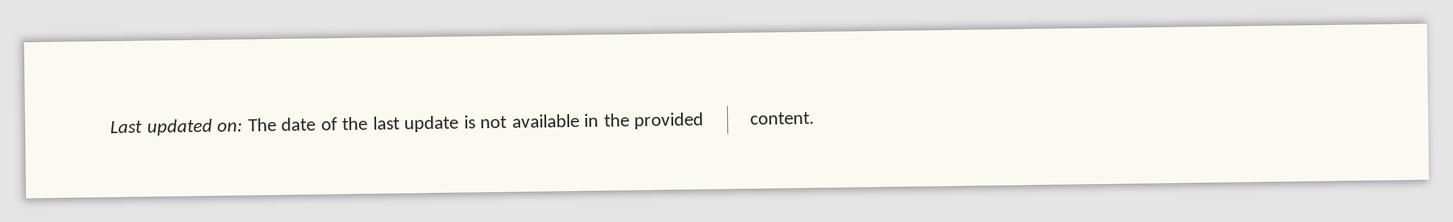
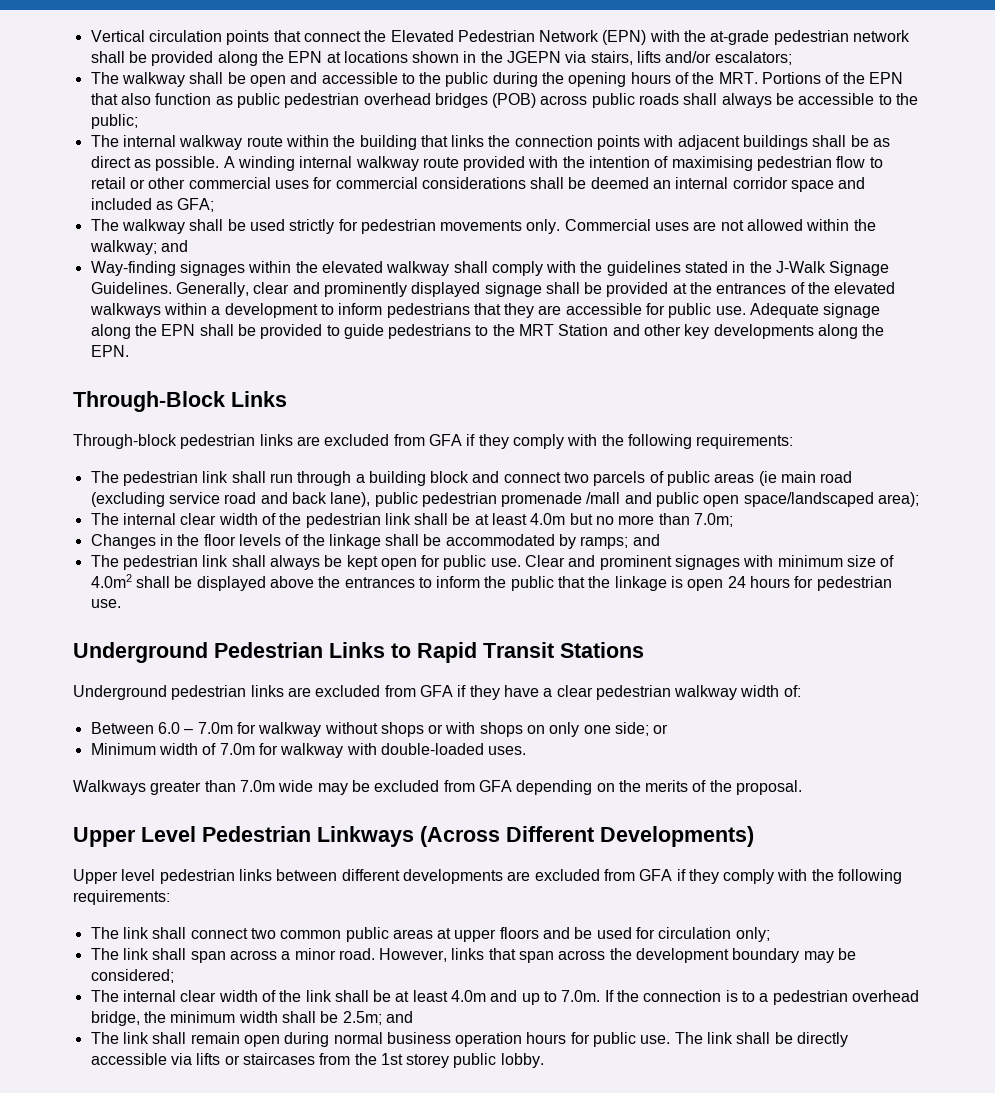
[110,111,815,136] Last updated on: The date of the last update is not available in the provided content. -> [90,30,911,45] [90,51,792,66] [90,72,904,87] [90,93,919,108] [90,114,138,129] [90,135,891,150] [90,156,883,171] [90,177,866,192] [90,198,215,212] [90,219,876,234] [89,240,188,255] [90,261,890,276] [90,282,896,297] [89,303,881,318] [90,324,885,339] [90,345,129,357] [73,391,287,412] [73,434,794,449] [90,471,853,486] [90,492,920,507] [90,513,734,528] [90,534,660,549] [90,555,895,570] [90,574,892,591] [90,599,121,608] [73,642,644,663] [73,685,801,700] [90,722,669,737] [90,743,527,758] [73,780,803,795] [73,826,754,847] [73,869,903,884] [73,890,170,905] [90,927,770,942] [90,948,857,963] [90,969,174,983] [90,990,919,1005] [90,1011,413,1026] [90,1032,849,1047] [90,1053,544,1068] Vertical circulation points that connect the Elevated Pedestrian Network (EPN) with the at-grade pedestrian network shall be provided along the EPN at locations shown in the JGEPN via stairs, lifts and/or escalators; // The walkway shall be open and accessible to the public during the opening hours of the MRT. Portions of the EPN that also function as public pedestrian overhead bridges (POB) across public roads shall always be accessible to the public; // The internal walkway route within the building that links the connection points with adjacent buildings shall be as direct as possible. A winding internal walkway route provided with the intention of maximising pedestrian flow to retail or other commercial uses for commercial considerations shall be deemed an internal corridor space and included as GFA; // The walkway shall be used strictly for pedestrian movements only. Commercial uses are not allowed within the walkway; and // Way-finding signages within the elevated walkway shall comply with the guidelines stated in the J-Walk Signage Guidelines. Generally, clear and prominently displayed signage shall be provided at the entrances of the elevated walkways within a development to inform pedestrians that they are accessible for public use. Adequate signage along the EPN shall be provided to guide pedestrians to the MRT Station and other key developments along the EPN. // Through-Block Links // Through-block pedestrian links are excluded from GFA if they comply with the following requirements: // The pedestrian link shall run through a building block and connect two parcels of public areas (ie main road (excluding service road and back lane), public pedestrian promenade /mall and public open space/landscaped area); // The internal clear width of the pedestrian link shall be at least 4.0m but no more than 7.0m; // Changes in the floor levels of the linkage shall be accommodated by ramps; and // The pedestrian link shall always be kept open for public use. Clear and prominent signages with minimum size of 4.0m2 shall be displayed above the entrances to inform the public that the linkage is open 24 hours for pedestrian use. // Underground Pedestrian Links to Rapid Transit Stations // Underground pedestrian links are excluded from GFA if they have a clear pedestrian walkway width of: // Between 6.0 – 7.0m for walkway without shops or with shops on only one side; or // Minimum width of 7.0m for walkway with double-loaded uses. // Walkways greater than 7.0m wide may be excluded from GFA depending on the merits of the proposal. // Upper Level Pedestrian Linkways (Across Different Developments) // Upper level pedestrian links between different developments are excluded from GFA if they comply with the following requirements: // The link shall connect two common public areas at upper floors and be used for circulation only; // The link shall span across a minor road. However, links that span across the development boundary may be considered; // The internal clear width of the link shall be at least 4.0m and up to 7.0m. If the connection is to a pedestrian overhead bridge, the minimum width shall be 2.5m; and // The link shall remain open during normal business operation hours for public use. The link shall be directly accessible via lifts or staircases from the 1st storey public lobby.

